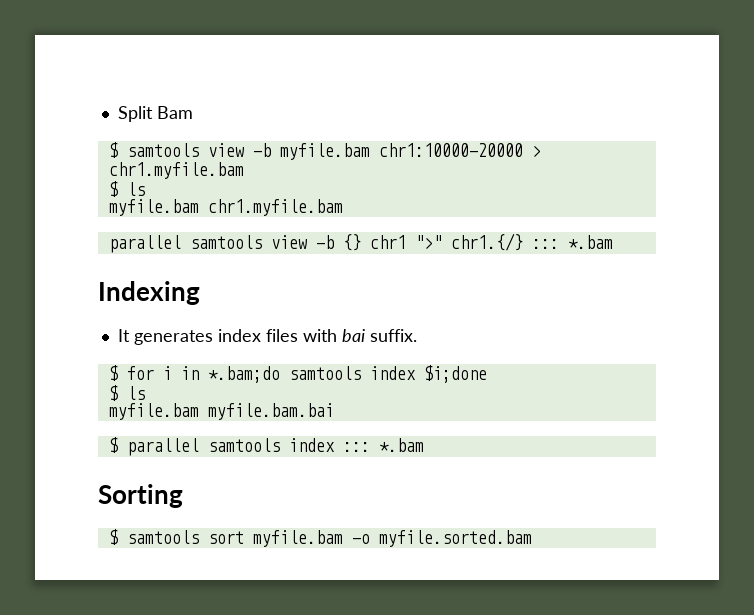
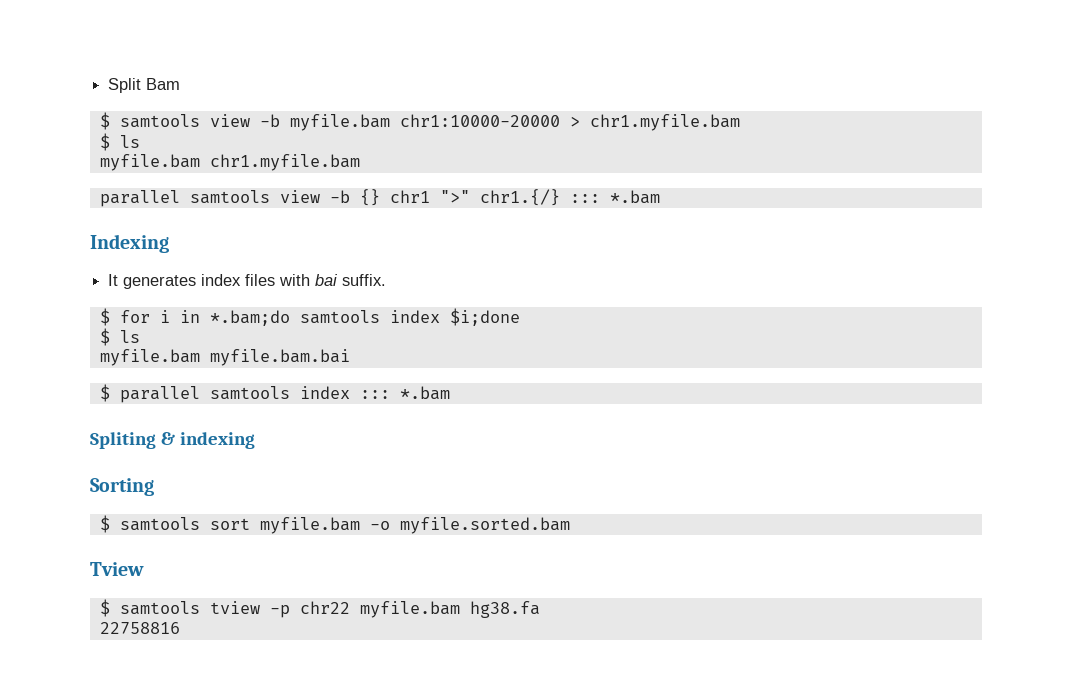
(424, 445) none -> [90,432,255,449] // Spliting & indexing
(532, 538) none -> [90,562,144,576] [99,599,540,618] [99,622,180,634] // Tview // $ samtools tview -p chr22 myfile.bam hg38.fa // 22758816

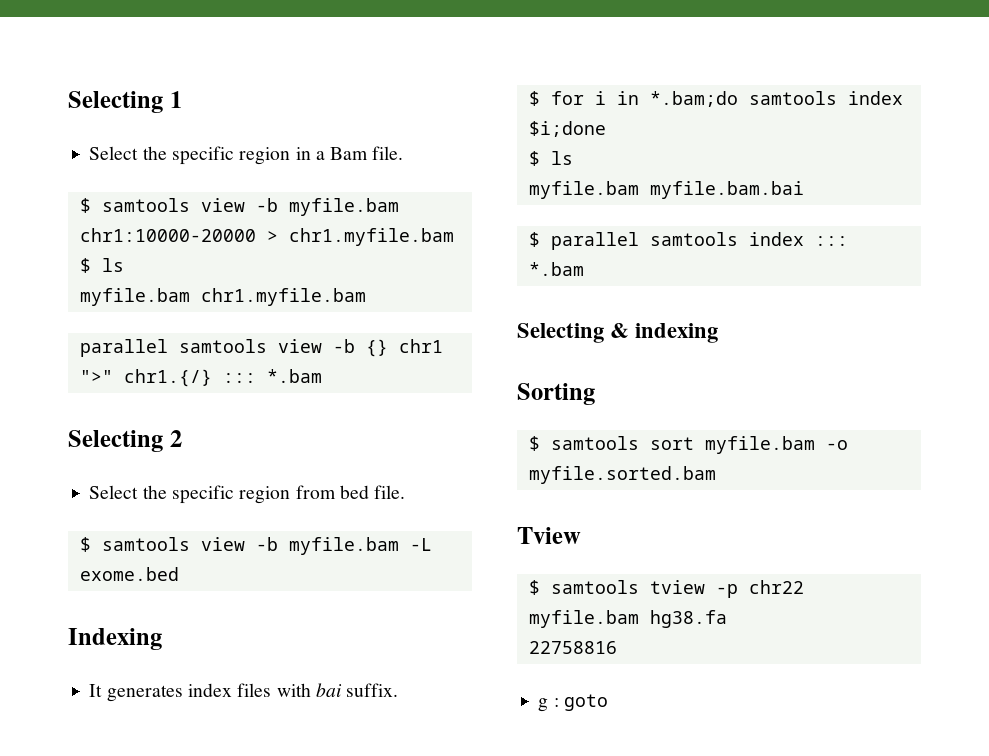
[108,78,142,93] Split -> [68,91,182,113] [89,146,325,165] Selecting 1 // Select the specific region in a
(181, 84) none -> [372,146,404,160] file.
(660, 197) none -> [68,430,182,452] [89,485,406,504] [79,537,432,555] [79,567,179,581] // Selecting 2 // Select the specific region from bed file. // $ samtools view -b myfile.bam -L exome.bed
[90,432,156,449] Spliting -> [517,323,604,343] Selecting
(180, 628) none -> [538,694,608,712] // g : goto

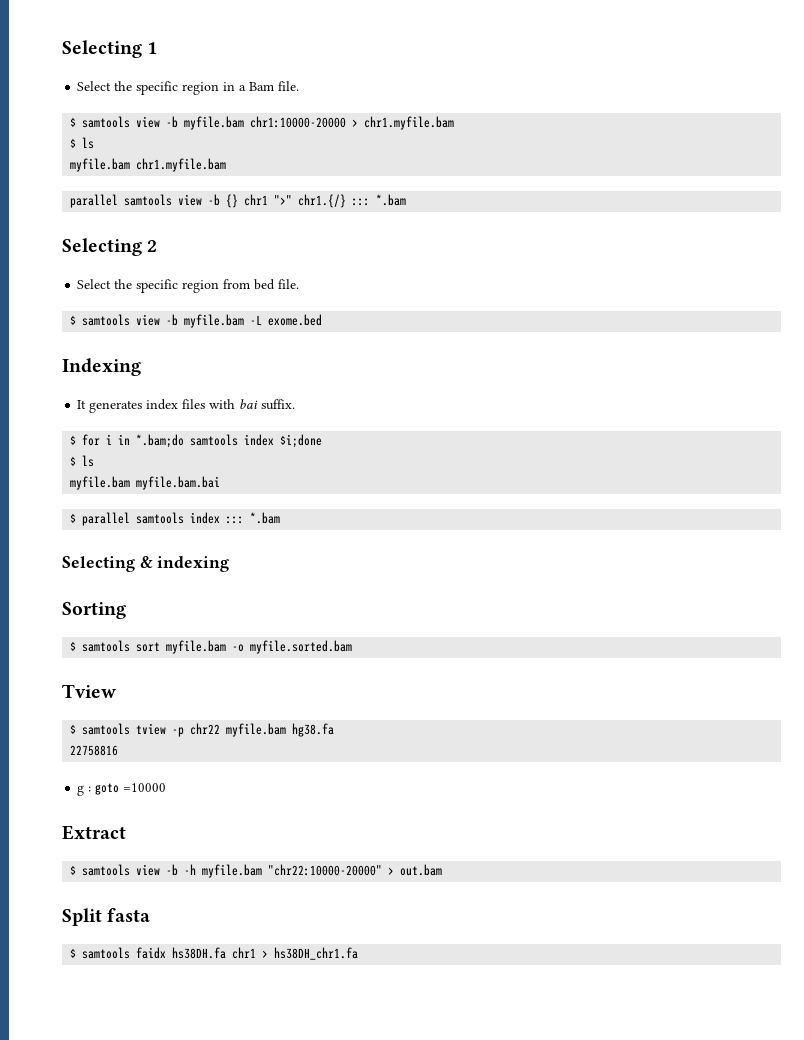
(608, 702) none -> [123,783,167,792] [62,825,126,840] [70,864,443,878] [62,908,151,926] [70,947,359,960] =10000 // Extract // $ samtools view -b -h myfile.bam "chr22:10000-20000" > out.bam // Split fasta // $ samtools faidx hs38DH.fa chr1 > hs38DH_chr1.fa

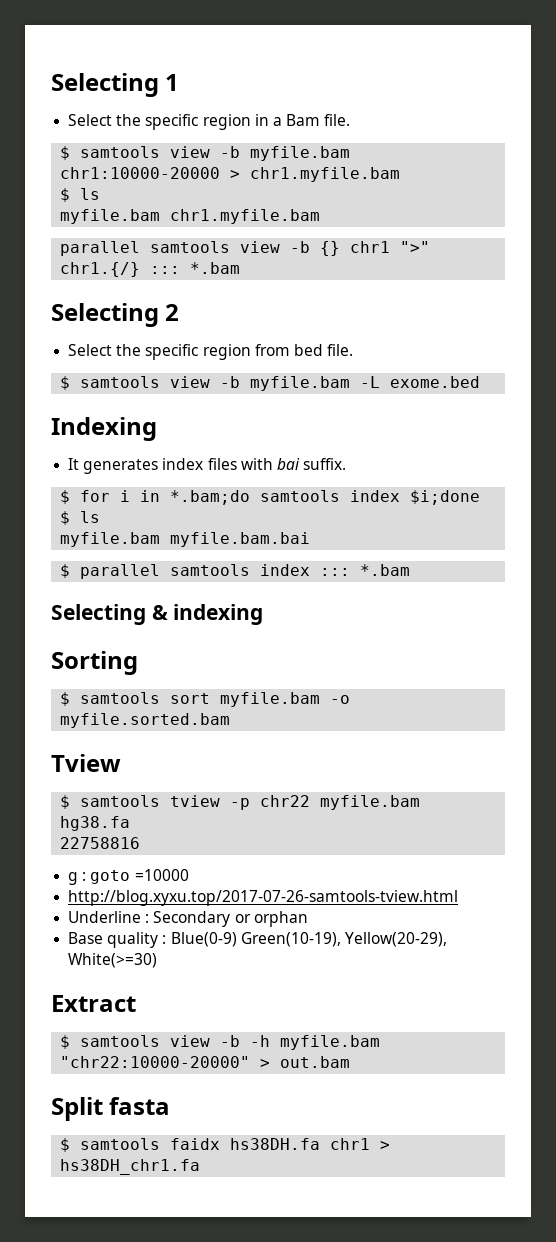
(167, 787) none -> [68,890,459,906] [68,911,308,927] [68,932,447,948] [68,953,158,968] // http://blog.xyxu.top/2017-07-26-samtools-tview.html // Underline : Secondary or orphan // Base quality : Blue(0-9) Green(10-19), Yellow(20-29), White(>=30)

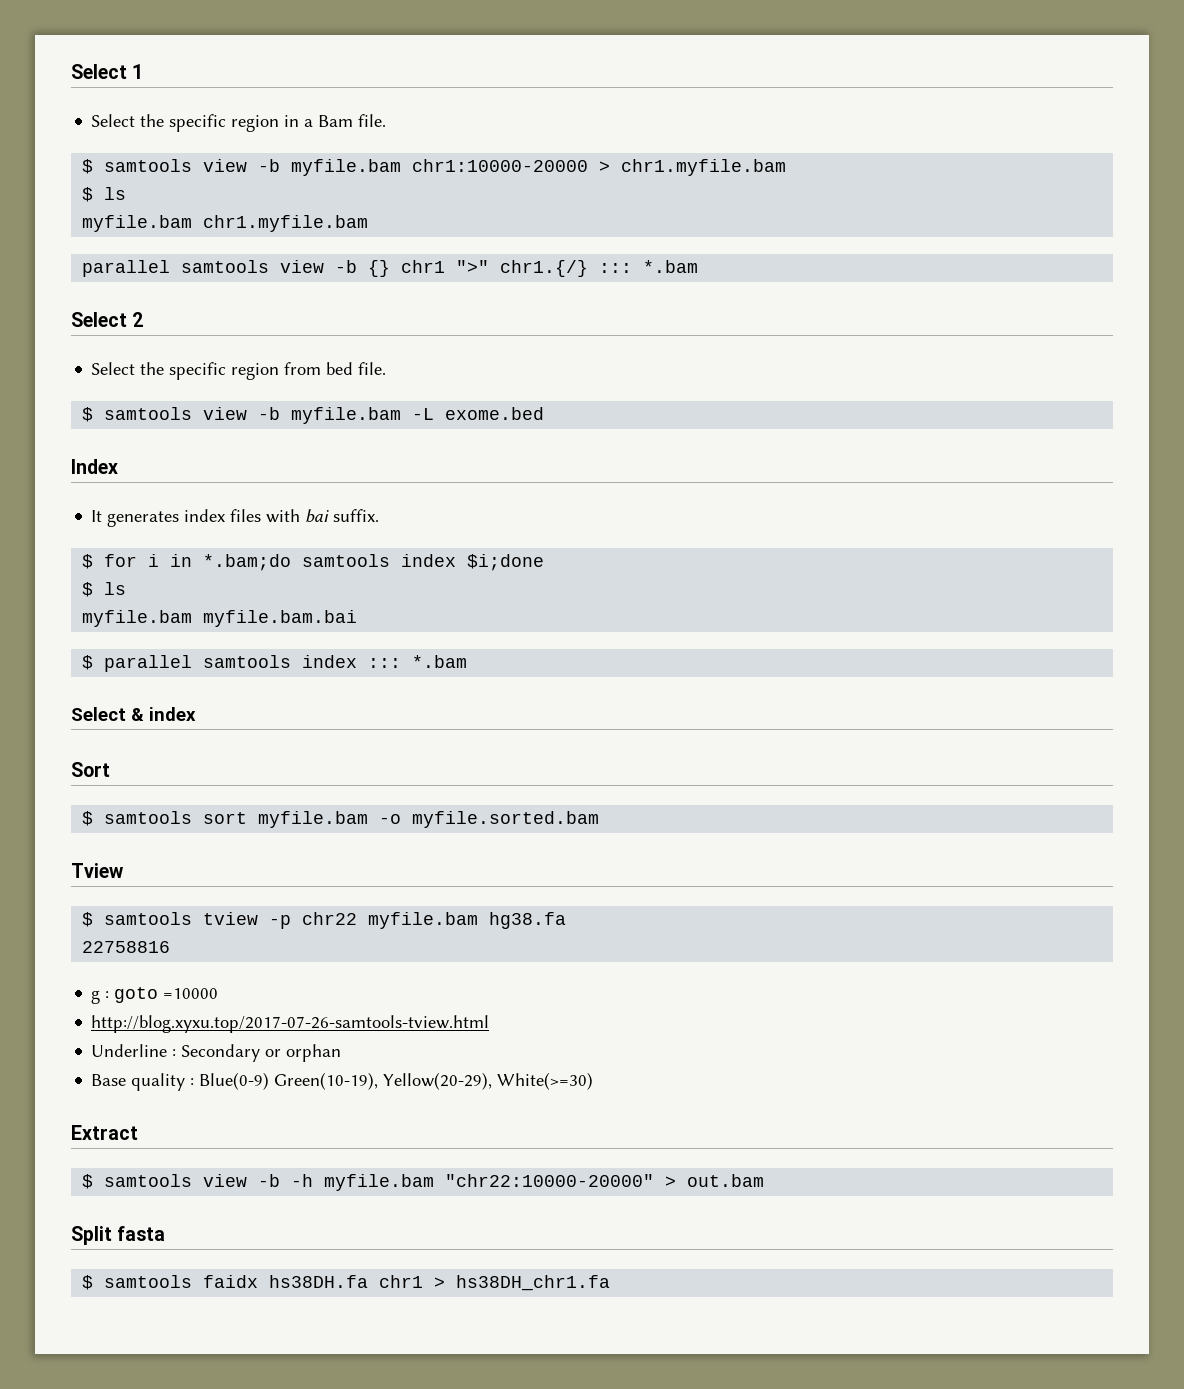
[51,73,159,97] Selecting -> [71,64,127,79] Select
[51,303,159,327] Selecting -> [71,312,127,327] Select
[51,417,157,441] Indexing -> [71,459,118,474] Index
[51,604,264,625] [51,651,138,675] Selecting & indexing // Sorting -> [71,707,196,721] [71,762,110,777] Select & index // Sort

